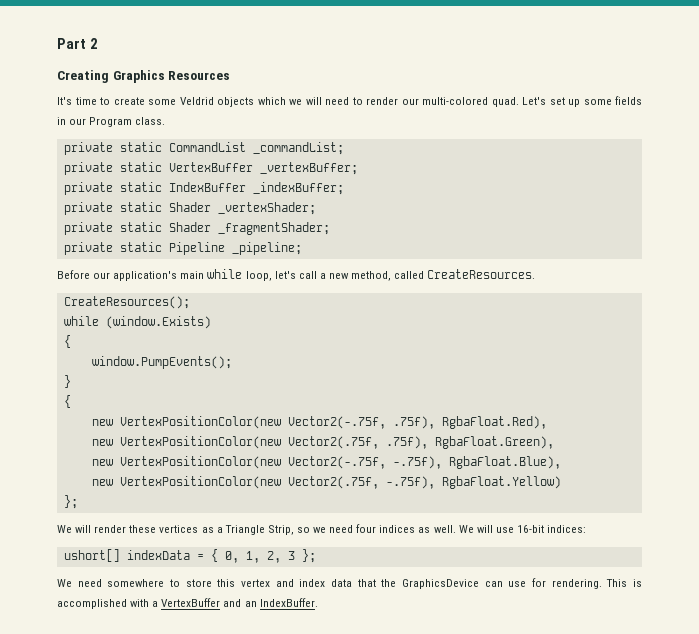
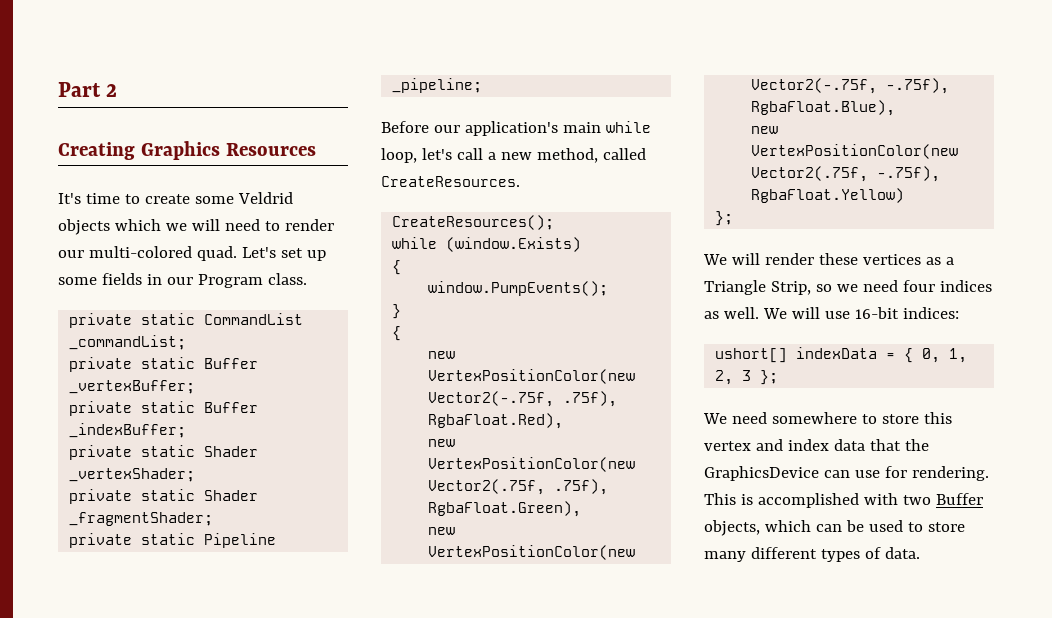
[168,162,253,172] VertexBuffer -> [204,358,259,369] Buffer
[168,182,246,192] IndexBuffer -> [204,402,259,413] Buffer
[152,598,318,607] a VertexBuffer and an IndexBuffer. -> [902,493,983,505] [704,520,965,536] [704,547,920,562] two Buffer objects, which can be used to store many different types of data.

